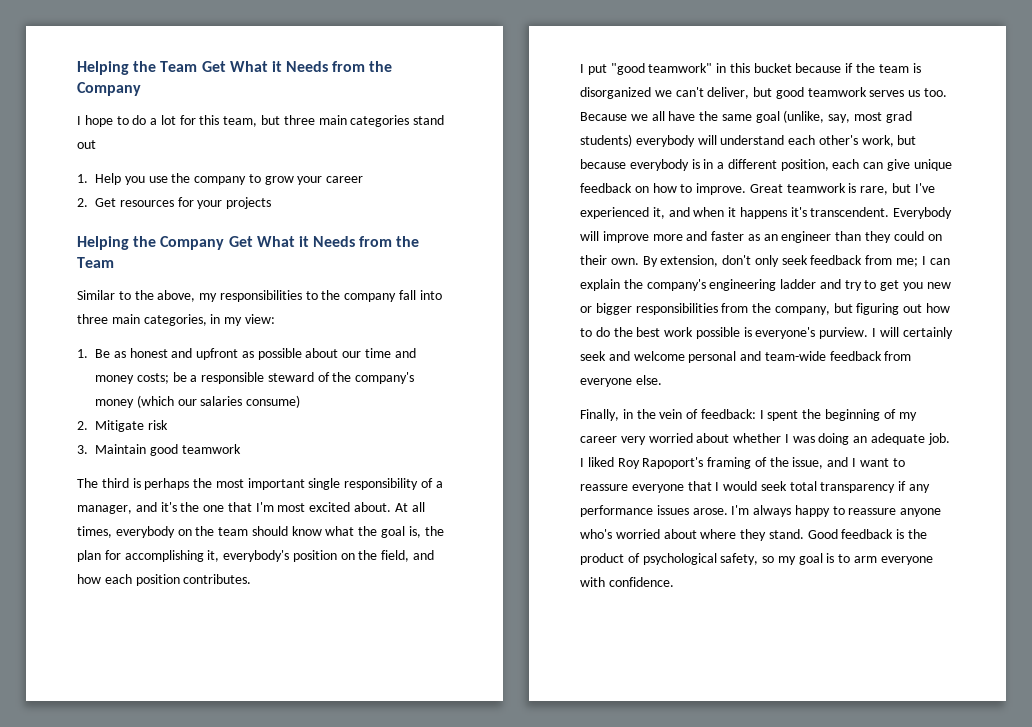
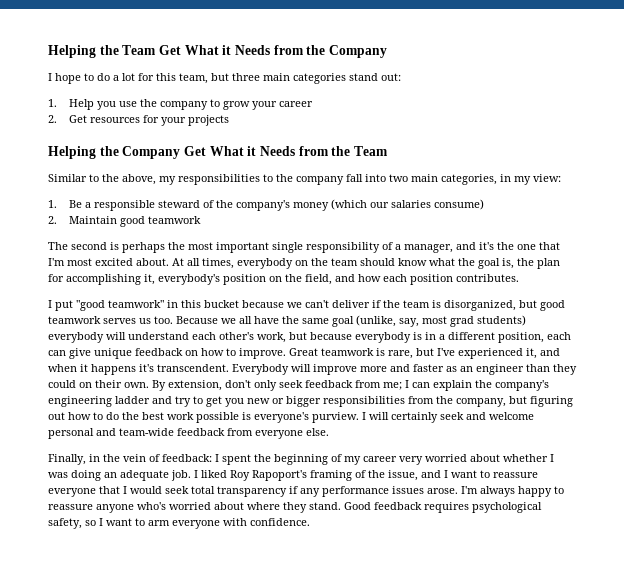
[77,140,96,149] out -> [381,73,401,81] out:
[77,314,108,324] three -> [389,174,408,182] two
[113,348,416,360] [95,372,187,384] as honest and upfront as possible about our time and money costs; be -> (82, 204) none
[95,420,168,432] [77,445,88,454] Mitigate risk // 3. -> (57, 220) none
[101,478,129,488] third -> [71,242,107,250] second
(842, 68) none -> [287,300,370,308] we can't deliver
[580,87,750,99] disorganized we can't deliver, -> [444,300,516,311] disorganized,
[896,529,928,539] [580,553,835,565] is the product of psychological safety, so my goal is -> [424,502,542,513] [48,518,132,529] requires psychological safety, so I want

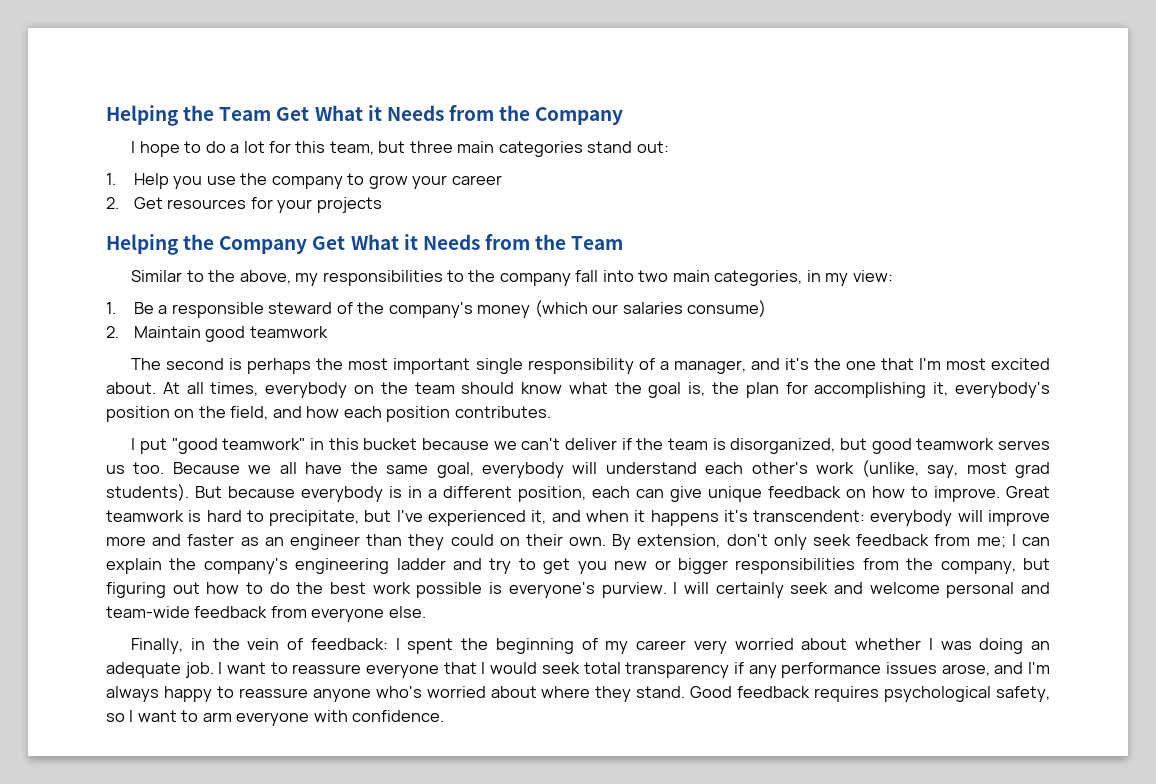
[332,315,526,327] goal (unlike, say, most grad students) -> [436,462,474,478] goal,
[257,332,307,343] work, but -> [816,460,1051,478] [106,484,222,501] work (unlike, say, most grad students). But
[388,350,413,359] rare, -> [206,510,360,526] hard to precipitate,
[157,364,289,375] transcendent. Everybody -> [753,510,953,526] transcendent: everybody
[201,470,448,481] liked Roy Rapoport's framing of the issue, and I -> (223, 668) none
[427,488,458,494] arose. -> [941,662,1024,676] arose, and

